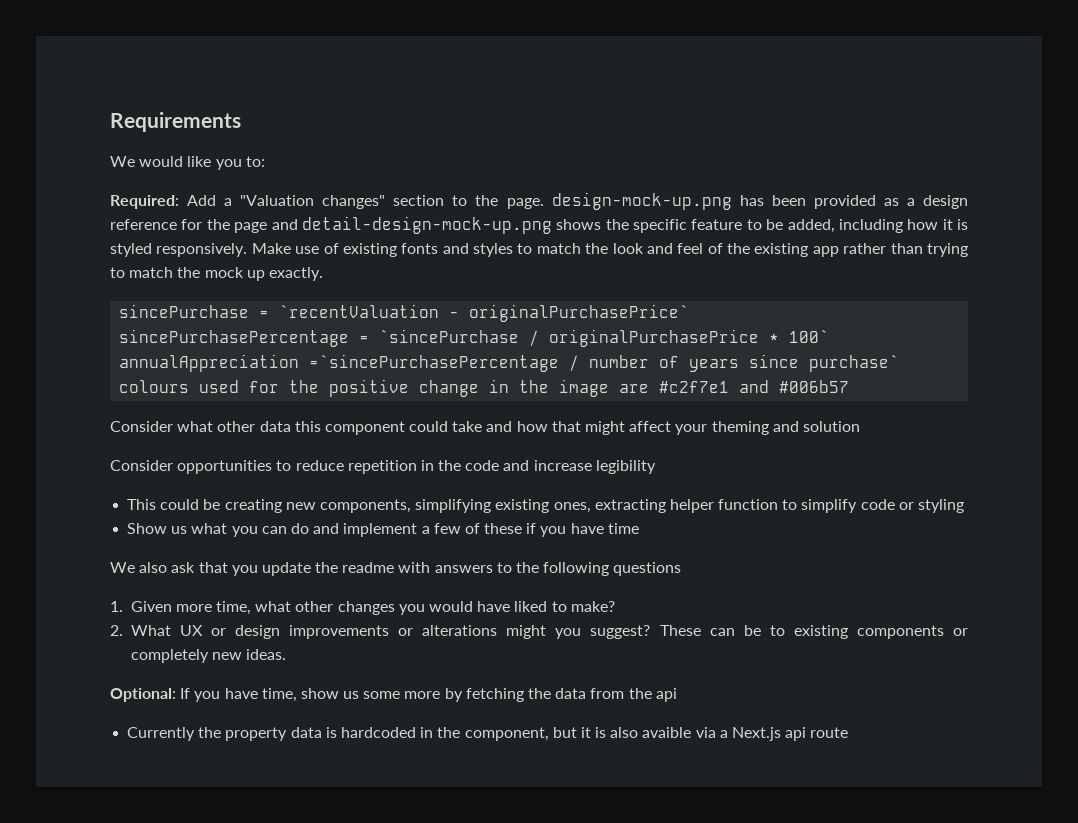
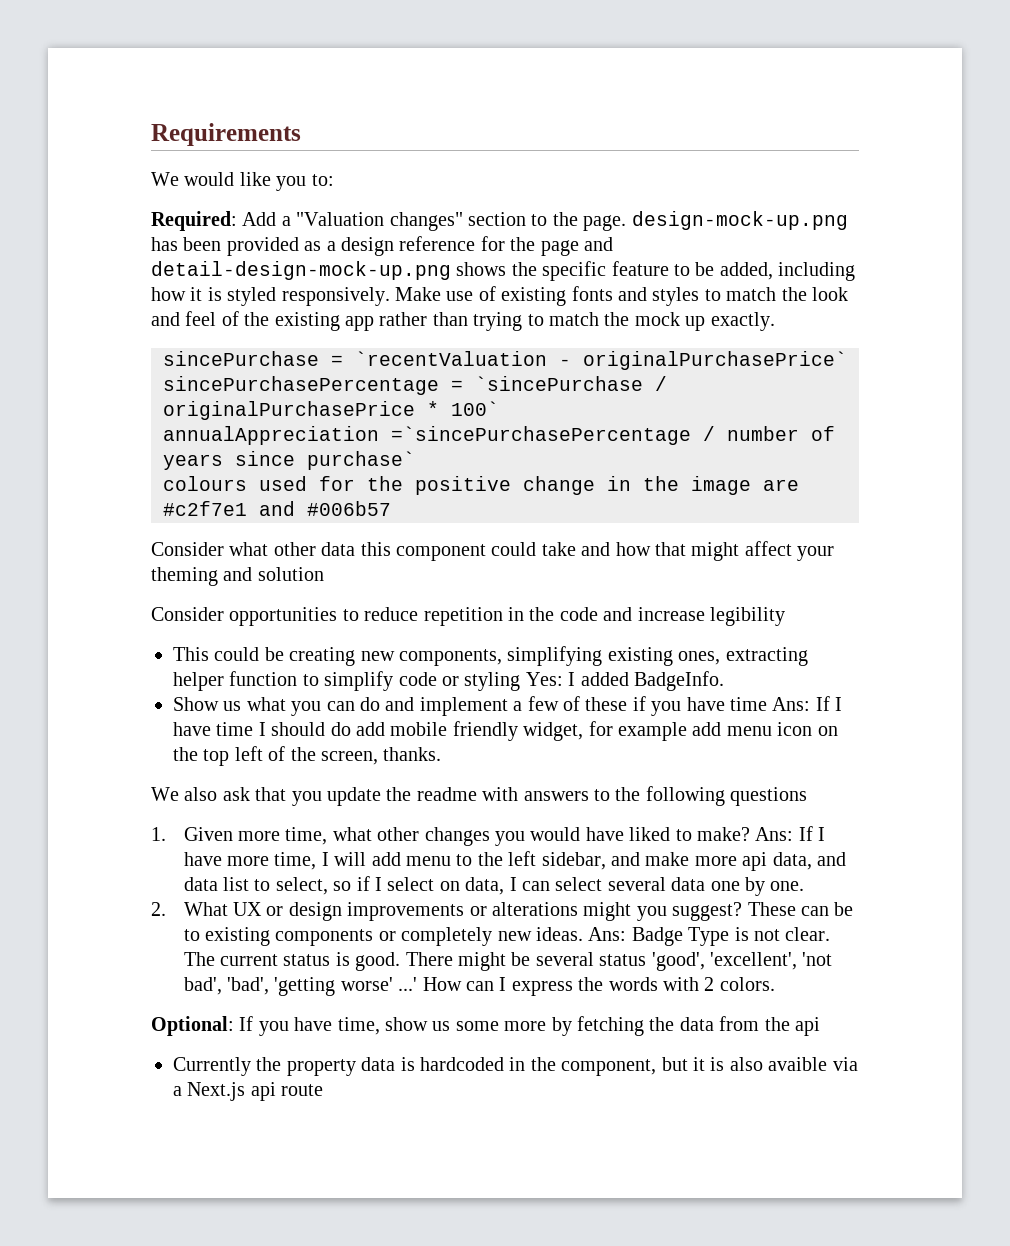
(965, 506) none -> [525,671,724,691] Yes: I added BadgeInfo.
(639, 528) none -> [772,696,843,711] [173,721,838,741] [173,746,442,766] Ans: If I have time I should do add mobile friendly widget, for example add menu icon on the top left of the screen, thanks.
(615, 606) none -> [755,826,826,841] [183,851,846,871] [183,876,805,896] Ans: If I have more time, I will add menu to the left sidebar, and make more api data, and data list to select, so if I select on data, I can select several data one by one.
(287, 654) none -> [588,927,831,946] [183,952,833,971] [183,977,775,996] Ans: Badge Type is not clear. The current status is good. There might be several status 'good', 'excellent', 'not bad', 'bad', 'getting worse' ...' How can I express the words with 2 colors.

